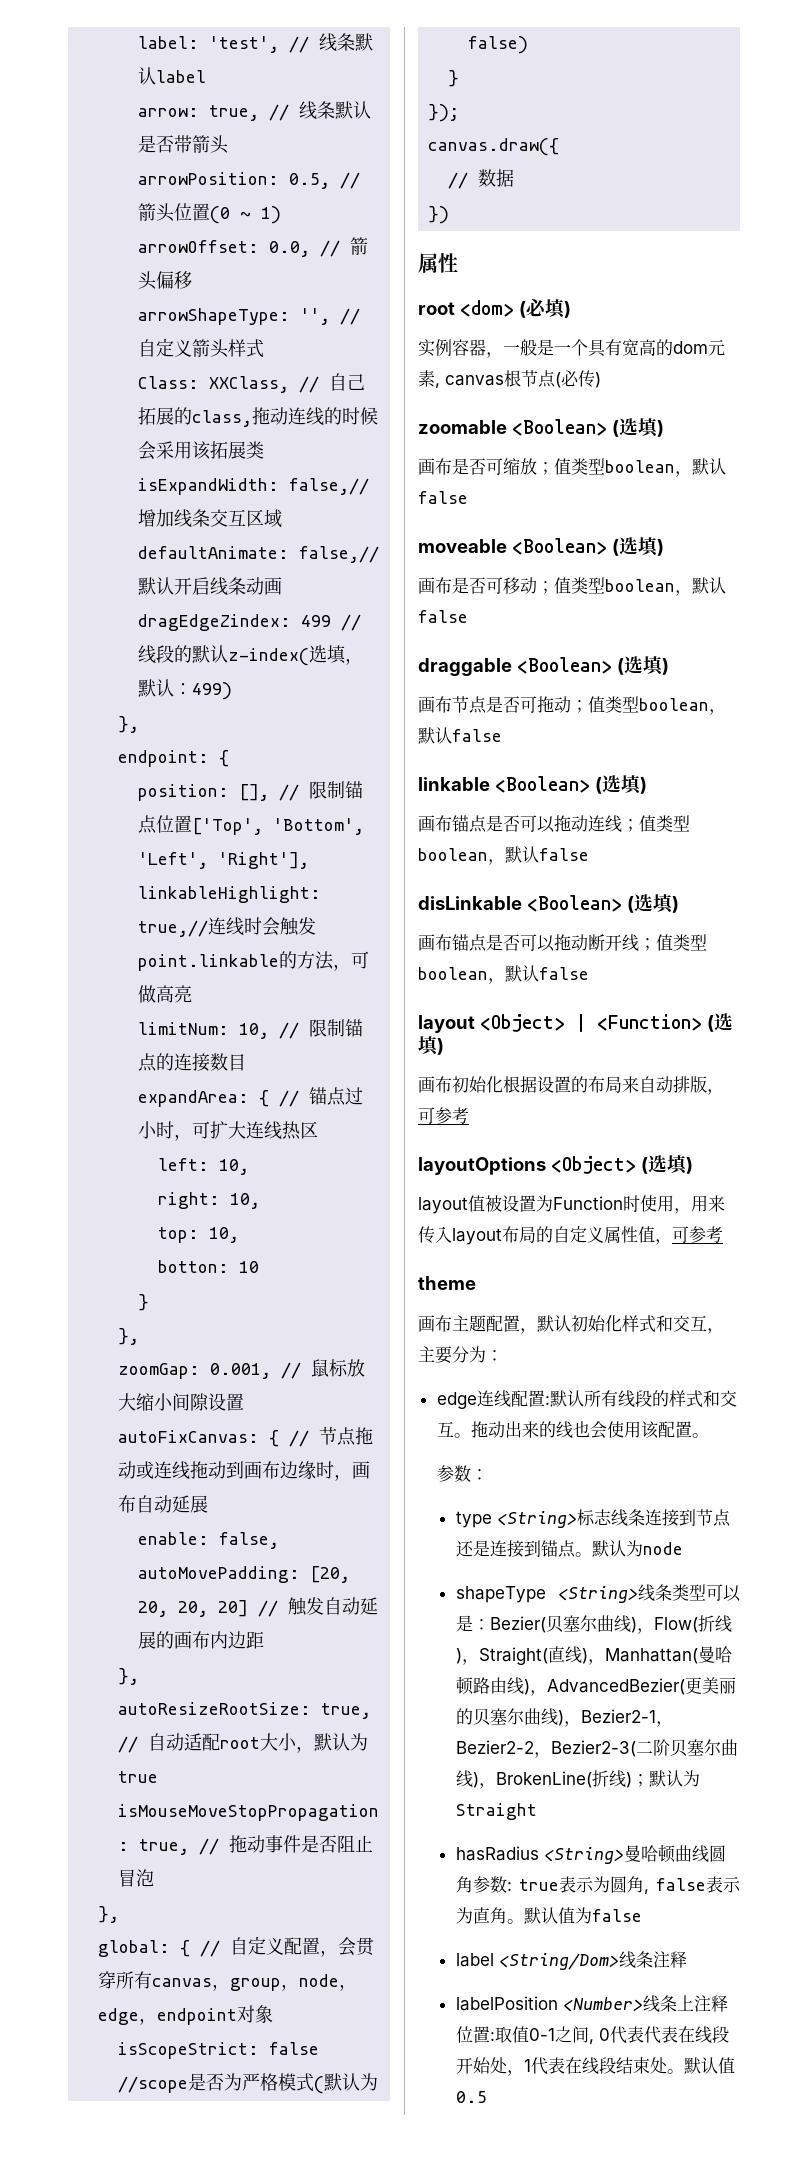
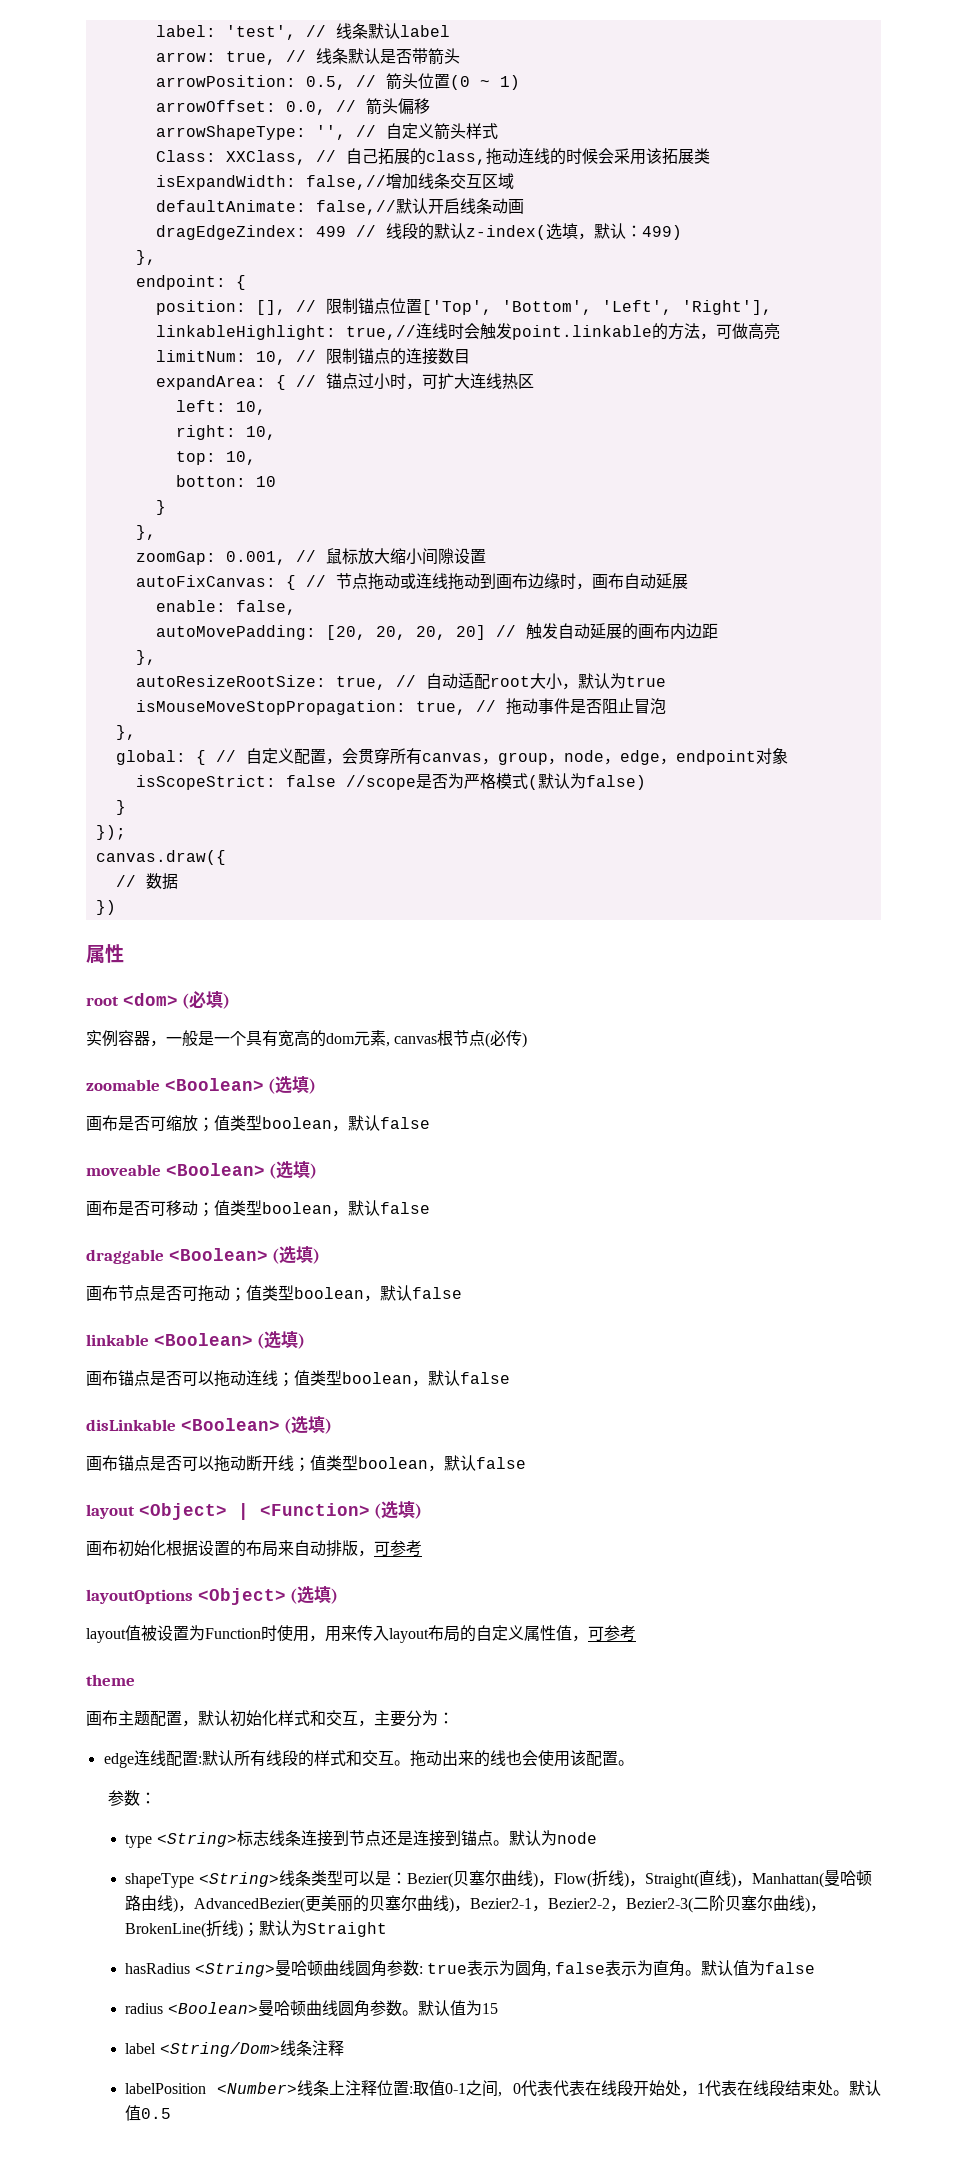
(642, 1915) none -> [125,2000,498,2017] // radius <Boolean>曼哈顿曲线圆角参数。默认值为15

